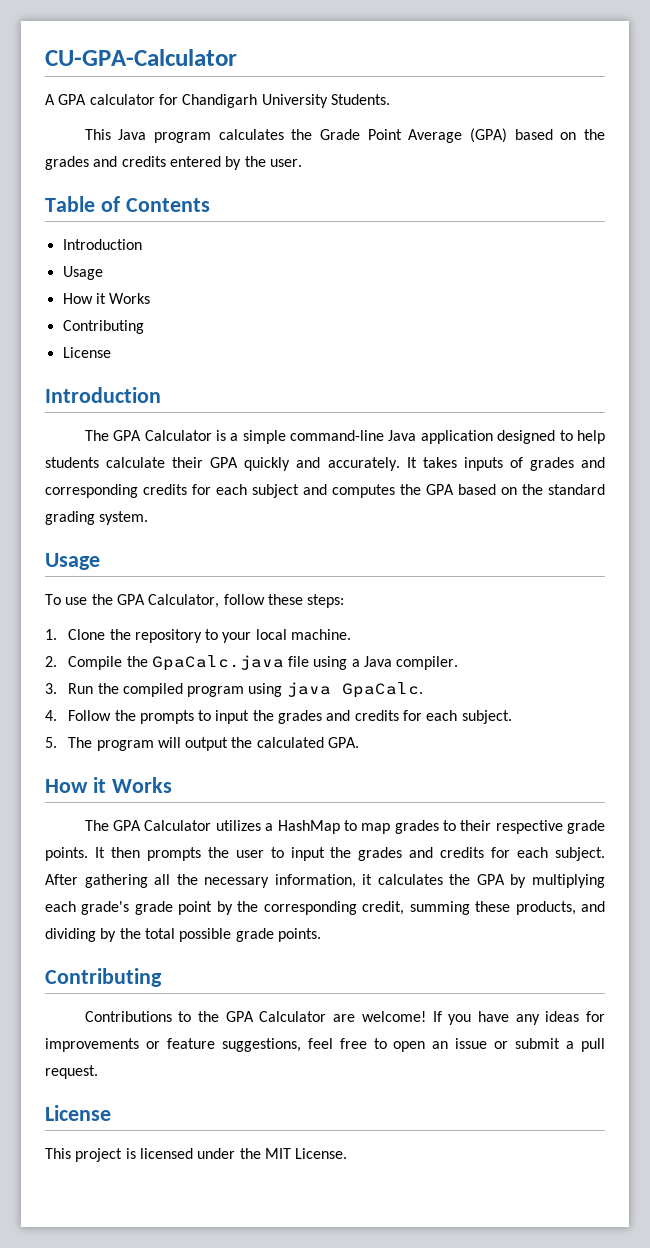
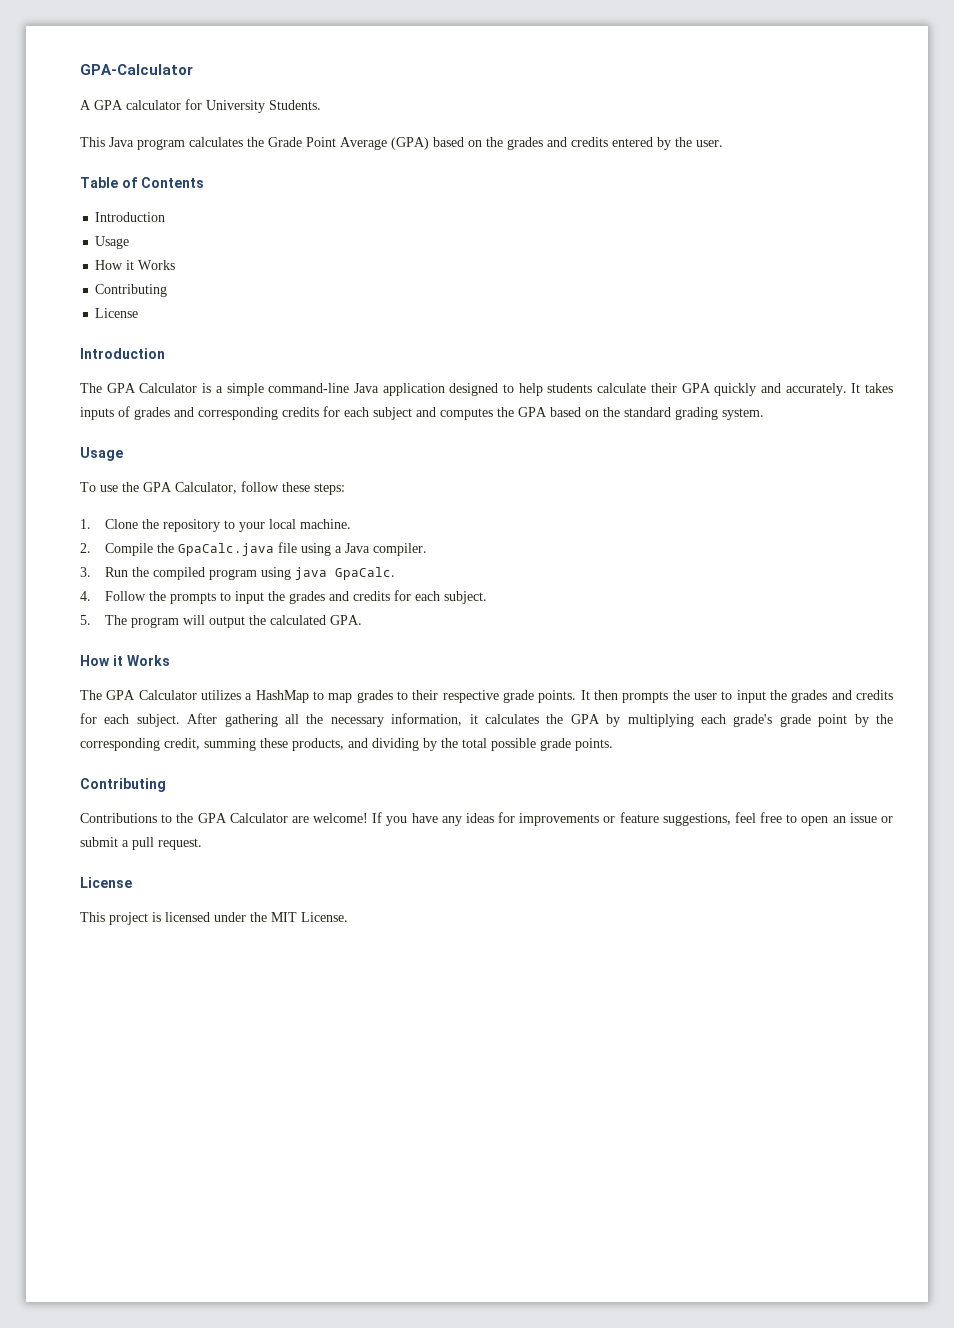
[45,49,237,66] CU-GPA-Calculator -> [80,64,193,75] GPA-Calculator
[182,94,258,108] Chandigarh -> (202, 104) none

